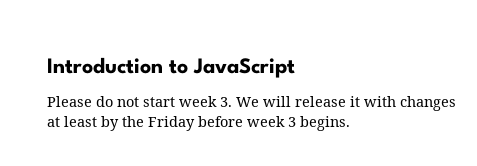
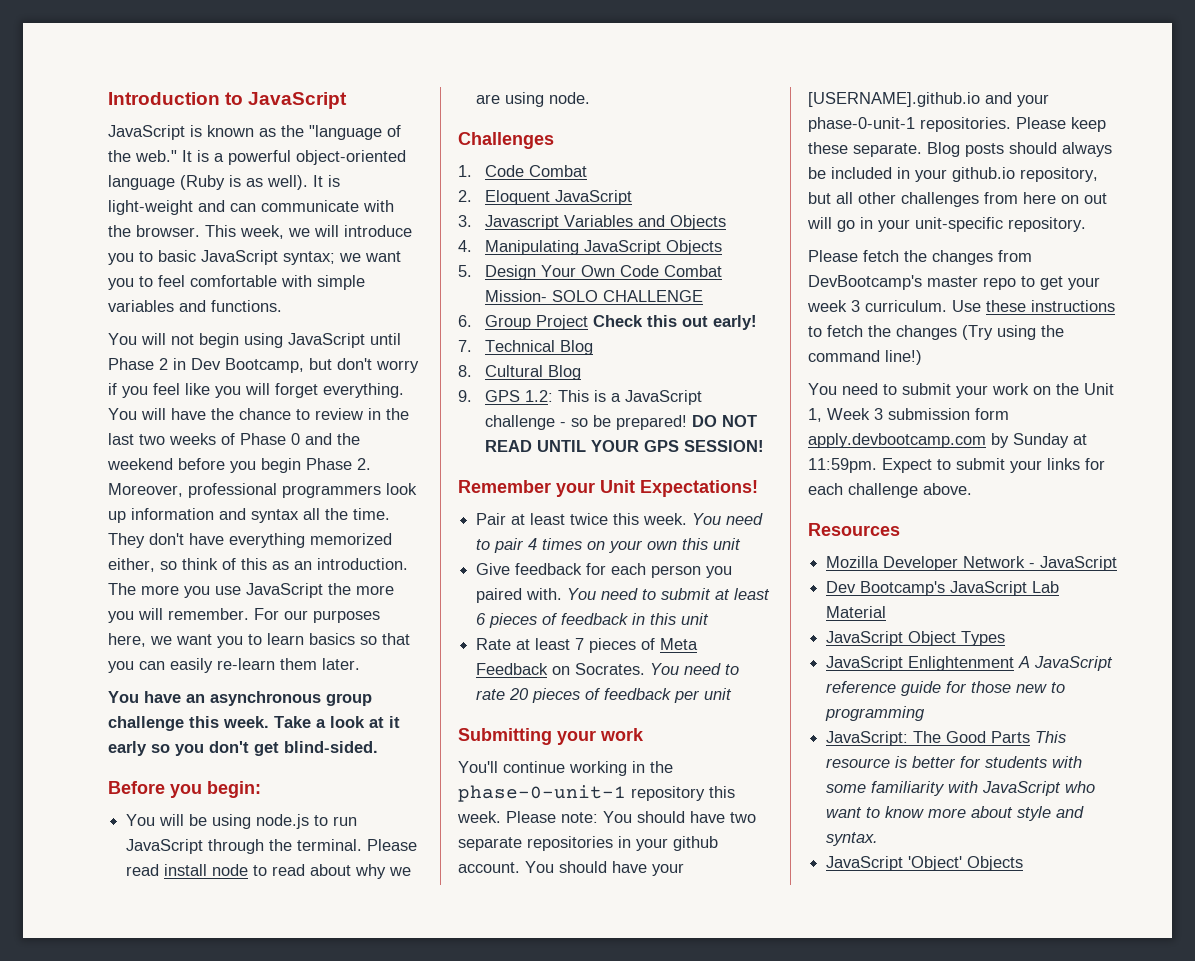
[47,96,456,111] [47,116,350,131] Please do not start week 3. We will release it with changes at least by the Friday before week 3 begins. -> [108,125,401,140] [108,150,406,165] [108,175,340,190] [108,200,394,215] [108,225,412,239] [108,250,401,265] [108,275,365,290] [108,300,282,312] [108,333,401,348] [108,358,419,373] [108,383,404,398] [108,408,409,420] [108,433,360,445] [107,458,371,473] [108,483,417,498] [108,508,390,523] [108,533,392,548] [108,558,408,572] [108,583,394,598] [108,608,380,623] [108,633,410,648] [108,658,360,673] [108,691,372,706] [108,716,400,731] [108,741,378,756] [108,781,261,798] [126,814,358,829] [126,839,418,854] [126,864,412,879] [476,92,591,107] [458,132,554,149] [458,165,587,177] [458,190,632,205] [458,215,726,230] [458,240,722,255] [458,265,722,280] [484,290,703,302] [458,315,757,330] [458,340,593,355] [458,365,581,380] [458,390,702,405] [484,415,757,430] [484,440,764,452] [458,480,758,497] [476,513,764,525] [476,538,742,553] [476,563,733,578] [476,588,771,603] [476,613,710,628] [476,638,699,653] [476,663,740,675] [476,688,733,703] [458,728,644,745] [458,761,673,776] [458,785,735,802] [457,811,756,823] [458,836,718,851] [458,861,684,876] [808,92,1049,107] [808,117,1106,132] [808,142,1112,157] [808,167,1098,182] [808,192,1107,207] [807,217,1086,232] [808,250,1032,265] [808,275,1100,290] [807,300,1115,312] [808,325,1064,340] [808,350,922,365] [808,383,1114,398] [808,408,1009,422] [808,433,1087,448] [808,458,1105,473] [808,483,972,498] [808,523,900,536] [826,556,1118,571] [826,581,1060,596] [826,606,887,618] [826,631,1006,646] [826,656,1114,671] [826,681,1066,696] [825,706,926,721] [826,731,1067,746] [826,756,1083,768] [826,781,1096,796] [826,806,1085,821] [826,832,879,846] [826,856,1024,871] JavaScript is known as the "language of the web." It is a powerful object-oriented language (Ruby is as well). It is light-weight and can communicate with the browser. This week, we will introduce you to basic JavaScript syntax; we want you to feel comfortable with simple variables and functions. // You will not begin using JavaScript until Phase 2 in Dev Bootcamp, but don't worry if you feel like you will forget everything. You will have the chance to review in the last two weeks of Phase 0 and the weekend before you begin Phase 2. Moreover, professional programmers look up information and syntax all the time. They don't have everything memorized either, so think of this as an introduction. The more you use JavaScript the more you will remember. For our purposes here, we want you to learn basics so that you can easily re-learn them later. // You have an asynchronous group challenge this week. Take a look at it early so you don't get blind-sided. // Before you begin: // You will be using node.js to run JavaScript through the terminal. Please read install node to read about why we are using node. // Challenges // 1. Code Combat // 2. Eloquent JavaScript // 3. Javascript Variables and Objects // 4. Manipulating JavaScript Objects // 5. Design Your Own Code Combat Mission- SOLO CHALLENGE // 6. Group Project Check this out early! // 7. Technical Blog // 8. Cultural Blog // 9. GPS 1.2: This is a JavaScript challenge - so be prepared! DO NOT READ UNTIL YOUR GPS SESSION! // Remember your Unit Expectations! // Pair at least twice this week. You need to pair 4 times on your own this unit // Give feedback for each person you paired with. You need to submit at least 6 pieces of feedback in this unit // Rate at least 7 pieces of Meta Feedback on Socrates. You need to rate 20 pieces of feedback per unit // Submitting your work // You'll continue working in the phase-0-unit-1 repository this week. Please note: You should have two separate repositories in your github account. You should have your [USERNAME].github.io and your phase-0-unit-1 repositories. Please keep these separate. Blog posts should always be included in your github.io repository, but all other challenges from here on out will go in your unit-specific repository. // Please fetch the changes from DevBootcamp's master repo to get your week 3 curriculum. Use these instructions to fetch the changes (Try using the command line!) // You need to submit your work on the Unit 1, Week 3 submission form apply.devbootcamp.com by Sunday at 11:59pm. Expect to submit your links for each challenge above. // Resources // Mozilla Developer Network - JavaScript // Dev Bootcamp's JavaScript Lab Material // JavaScript Object Types // JavaScript Enlightenment A JavaScript reference guide for those new to programming // JavaScript: The Good Parts This resource is better for students with some familiarity with JavaScript who want to know more about style and syntax. // JavaScript 'Object' Objects

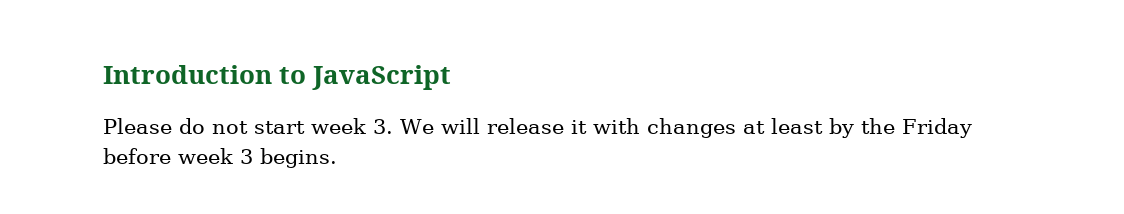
[108,125,401,140] [108,150,406,165] [108,175,340,190] [108,200,394,215] [108,225,412,239] [108,250,401,265] [108,275,365,290] [108,300,282,312] [108,333,401,348] [108,358,419,373] [108,383,404,398] [108,408,409,420] [108,433,360,445] [107,458,371,473] [108,483,417,498] [108,508,390,523] [108,533,392,548] [108,558,408,572] [108,583,394,598] [108,608,380,623] [108,633,410,648] [108,658,360,673] [108,691,372,706] [108,716,400,731] [108,741,378,756] [108,781,261,798] [126,814,358,829] [126,839,418,854] [126,864,412,879] [476,92,591,107] [458,132,554,149] [458,165,587,177] [458,190,632,205] [458,215,726,230] [458,240,722,255] [458,265,722,280] [484,290,703,302] [458,315,757,330] [458,340,593,355] [458,365,581,380] [458,390,702,405] [484,415,757,430] [484,440,764,452] [458,480,758,497] [476,513,764,525] [476,538,742,553] [476,563,733,578] [476,588,771,603] [476,613,710,628] [476,638,699,653] [476,663,740,675] [476,688,733,703] [458,728,644,745] [458,761,673,776] [458,785,735,802] [457,811,756,823] [458,836,718,851] [458,861,684,876] [808,92,1049,107] [808,117,1106,132] [808,142,1112,157] [808,167,1098,182] [808,192,1107,207] [807,217,1086,232] [808,250,1032,265] [808,275,1100,290] [807,300,1115,312] [808,325,1064,340] [808,350,922,365] [808,383,1114,398] [808,408,1009,422] [808,433,1087,448] [808,458,1105,473] [808,483,972,498] [808,523,900,536] [826,556,1118,571] [826,581,1060,596] [826,606,887,618] [826,631,1006,646] [826,656,1114,671] [826,681,1066,696] [825,706,926,721] [826,731,1067,746] [826,756,1083,768] [826,781,1096,796] [826,806,1085,821] [826,832,879,846] [826,856,1024,871] JavaScript is known as the "language of the web." It is a powerful object-oriented language (Ruby is as well). It is light-weight and can communicate with the browser. This week, we will introduce you to basic JavaScript syntax; we want you to feel comfortable with simple variables and functions. // You will not begin using JavaScript until Phase 2 in Dev Bootcamp, but don't worry if you feel like you will forget everything. You will have the chance to review in the last two weeks of Phase 0 and the weekend before you begin Phase 2. Moreover, professional programmers look up information and syntax all the time. They don't have everything memorized either, so think of this as an introduction. The more you use JavaScript the more you will remember. For our purposes here, we want you to learn basics so that you can easily re-learn them later. // You have an asynchronous group challenge this week. Take a look at it early so you don't get blind-sided. // Before you begin: // You will be using node.js to run JavaScript through the terminal. Please read install node to read about why we are using node. // Challenges // 1. Code Combat // 2. Eloquent JavaScript // 3. Javascript Variables and Objects // 4. Manipulating JavaScript Objects // 5. Design Your Own Code Combat Mission- SOLO CHALLENGE // 6. Group Project Check this out early! // 7. Technical Blog // 8. Cultural Blog // 9. GPS 1.2: This is a JavaScript challenge - so be prepared! DO NOT READ UNTIL YOUR GPS SESSION! // Remember your Unit Expectations! // Pair at least twice this week. You need to pair 4 times on your own this unit // Give feedback for each person you paired with. You need to submit at least 6 pieces of feedback in this unit // Rate at least 7 pieces of Meta Feedback on Socrates. You need to rate 20 pieces of feedback per unit // Submitting your work // You'll continue working in the phase-0-unit-1 repository this week. Please note: You should have two separate repositories in your github account. You should have your [USERNAME].github.io and your phase-0-unit-1 repositories. Please keep these separate. Blog posts should always be included in your github.io repository, but all other challenges from here on out will go in your unit-specific repository. // Please fetch the changes from DevBootcamp's master repo to get your week 3 curriculum. Use these instructions to fetch the changes (Try using the command line!) // You need to submit your work on the Unit 1, Week 3 submission form apply.devbootcamp.com by Sunday at 11:59pm. Expect to submit your links for each challenge above. // Resources // Mozilla Developer Network - JavaScript // Dev Bootcamp's JavaScript Lab Material // JavaScript Object Types // JavaScript Enlightenment A JavaScript reference guide for those new to programming // JavaScript: The Good Parts This resource is better for students with some familiarity with JavaScript who want to know more about style and syntax. // JavaScript 'Object' Objects -> [103,118,972,138] [103,148,337,168] Please do not start week 3. We will release it with changes at least by the Friday before week 3 begins.

